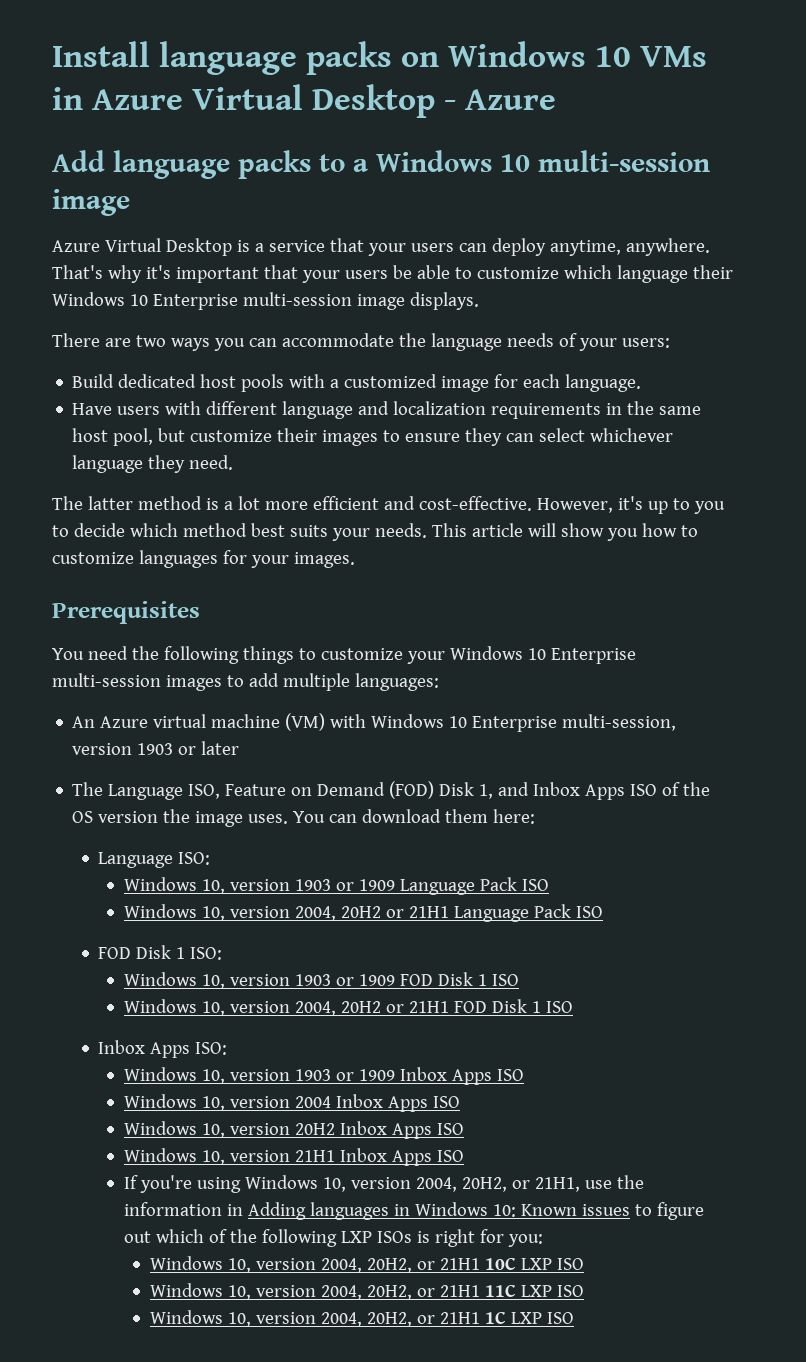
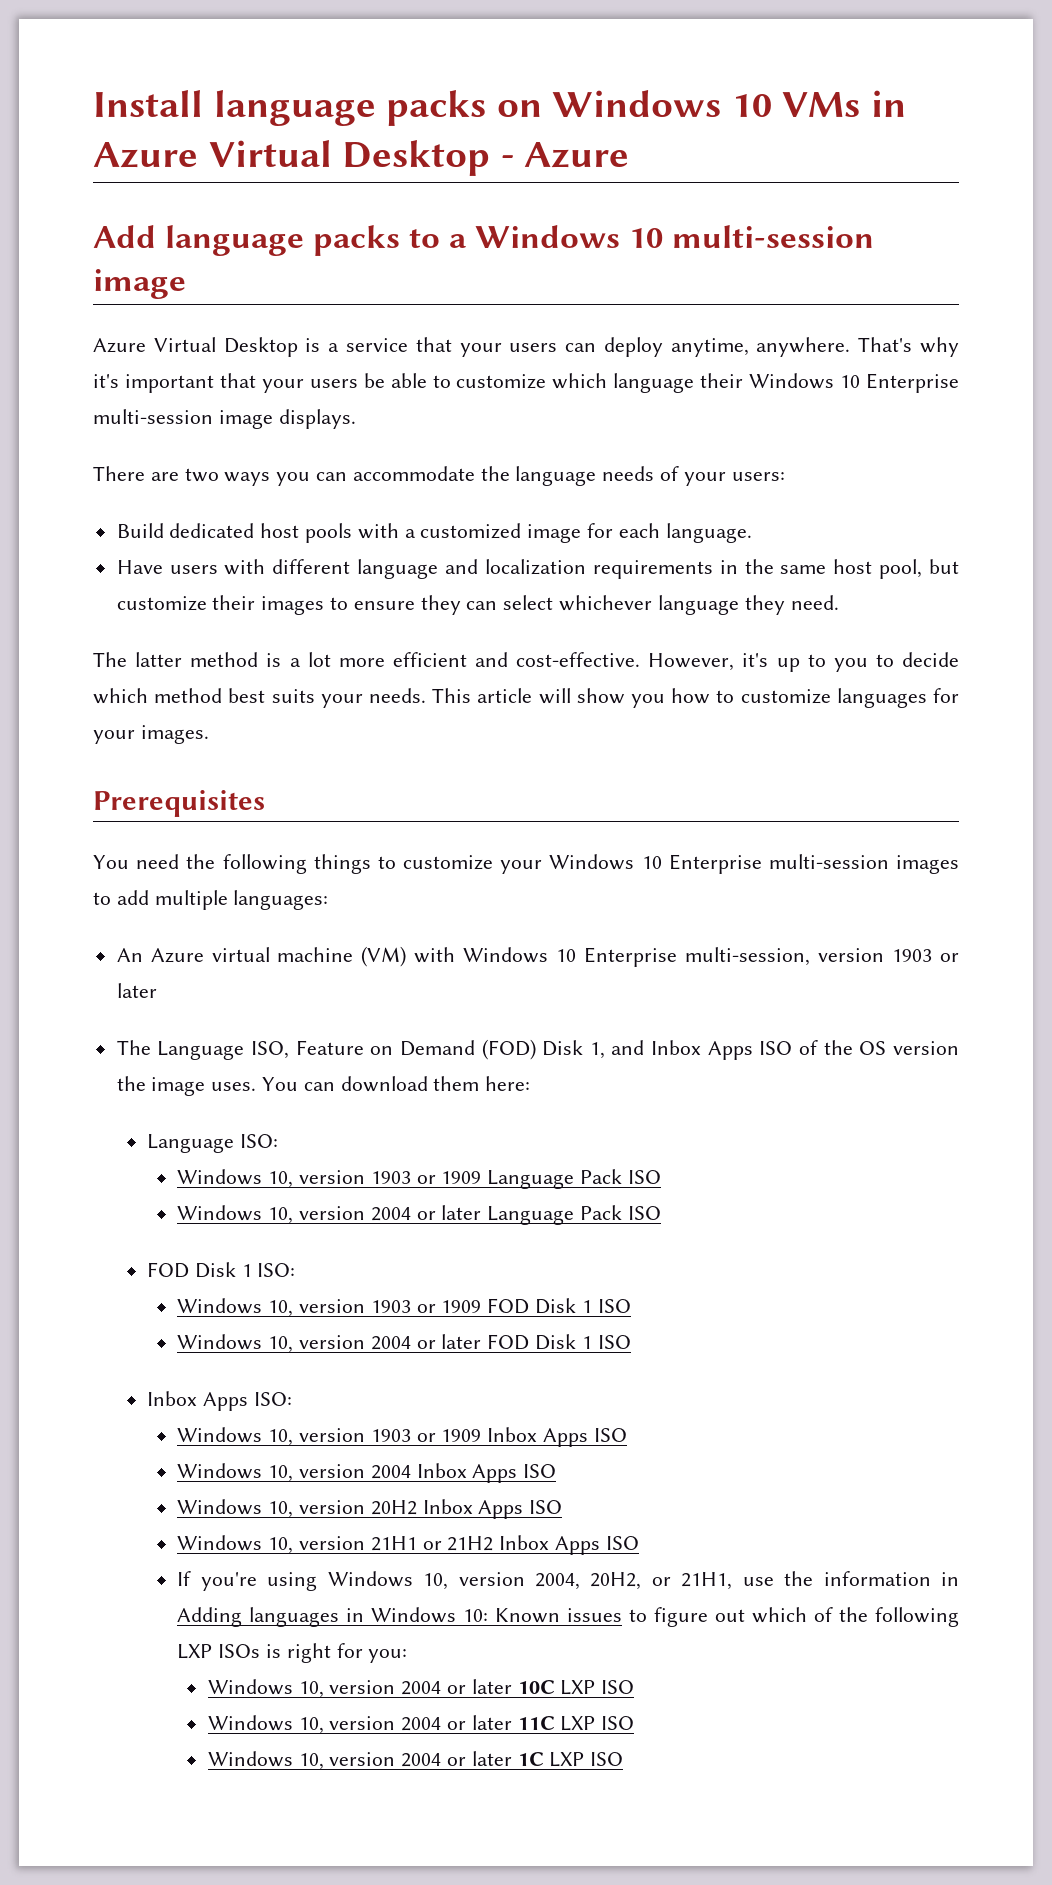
[295,906,450,921] 2004, 20H2 or 21H1 -> [370,1205,482,1221] 2004 or later
[295,1001,450,1016] 2004, 20H2 or 21H1 -> [370,1334,482,1350] 2004 or later
(336, 1156) none -> [422,1536,494,1551] or 21H2
[320,1258,480,1273] 2004, 20H2, or 21H1 -> [401,1679,512,1695] 2004 or later
[320,1285,480,1300] 2004, 20H2, or 21H1 -> [401,1715,512,1731] 2004 or later
[320,1312,480,1327] 2004, 20H2, or 21H1 -> [401,1751,512,1767] 2004 or later

